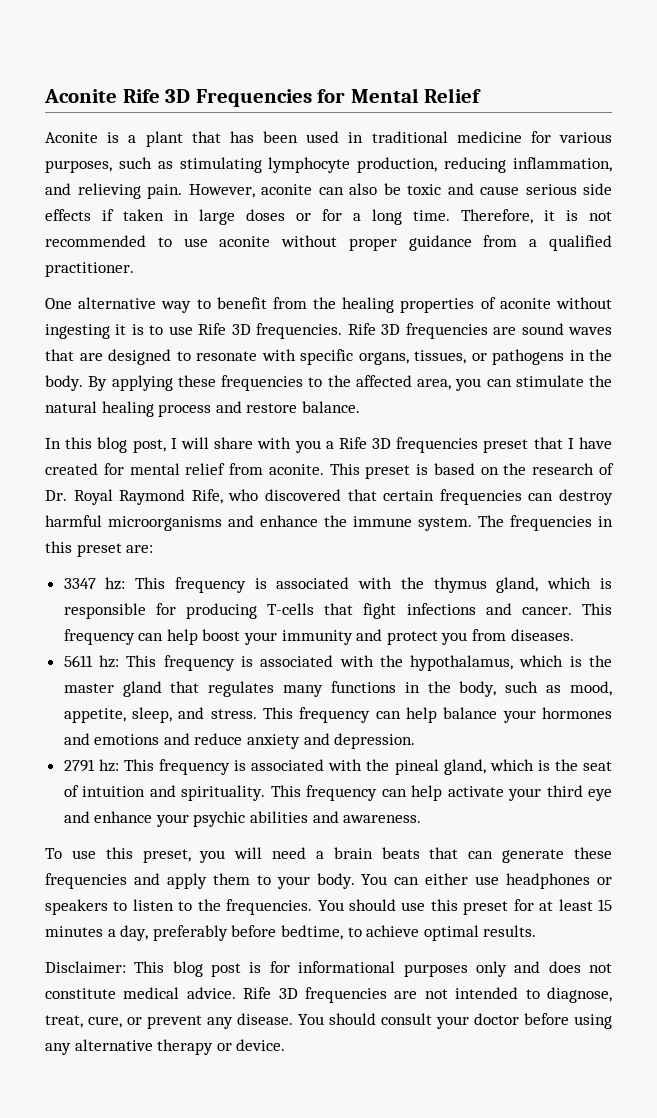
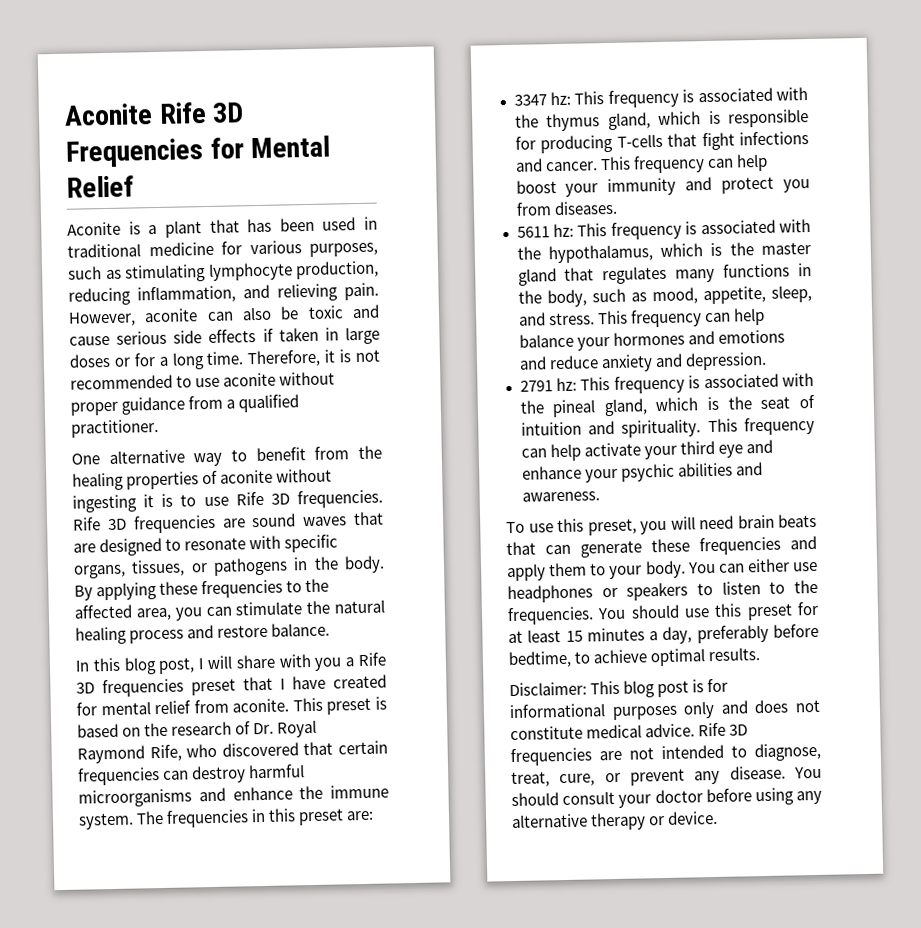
[315,851,324,859] a -> (734, 522) none

